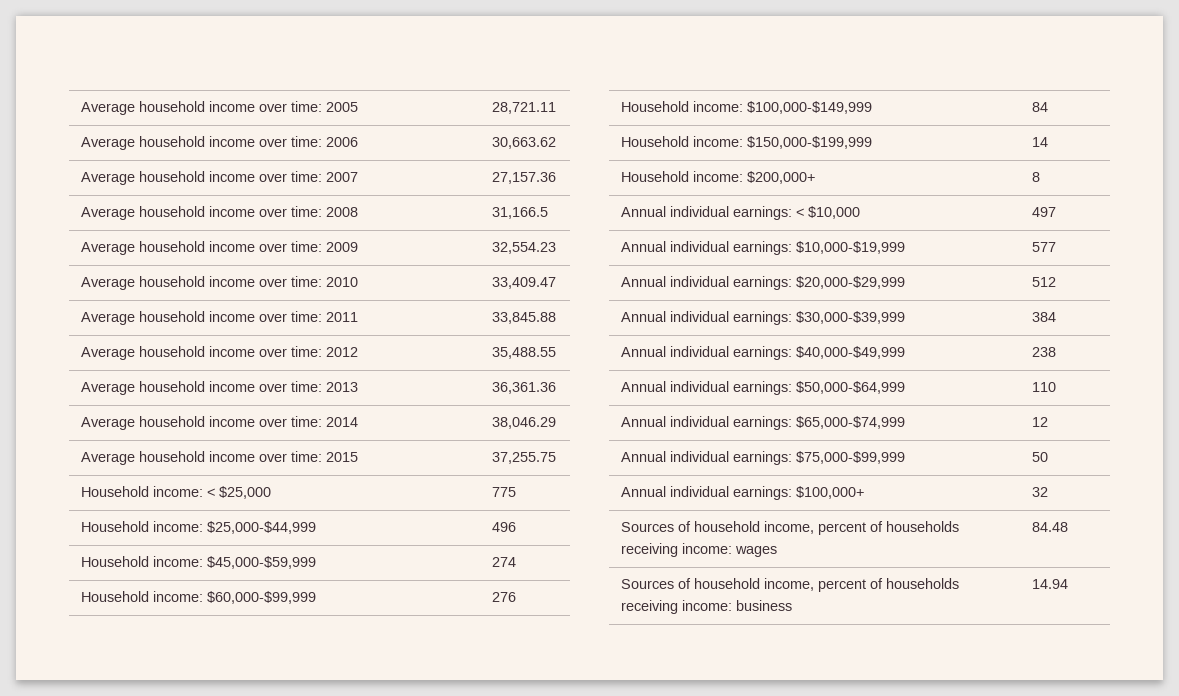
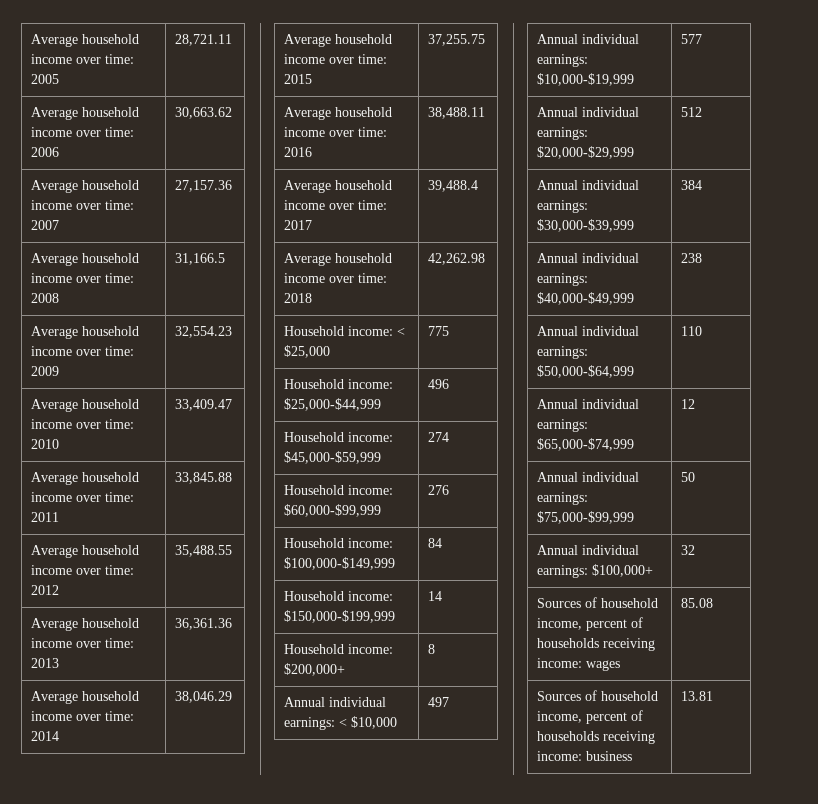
(556, 458) none -> [284,107,393,120] [284,127,388,137] [284,147,313,157] [428,107,486,119] [284,180,393,193] [284,200,388,210] [284,220,313,230] [428,180,479,192] [284,253,393,266] [284,273,388,283] [284,293,313,303] [428,253,486,265] // Average household income over time: 2016 | 38,488.11 // Average household income over time: 2017 | 39,488.4 // Average household income over time: 2018 | 42,262.98
[1031,522,1068,532] 84.48 -> [681,598,714,608] 85.08
[1031,579,1068,589] 14.94 -> [681,691,714,701] 13.81

